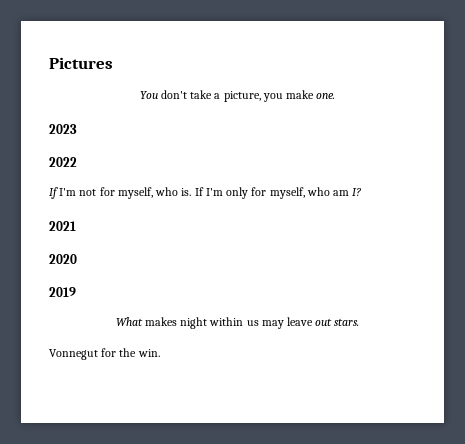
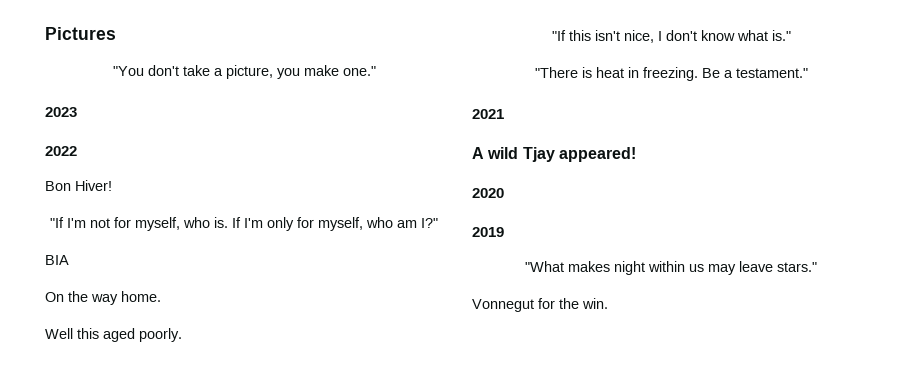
[139,91,158,99] You -> [112,66,144,76] "You
[316,93,336,99] one. -> [342,66,376,76] one."
[49,187,58,199] If -> [45,180,112,191] [50,217,64,228] Bon Hiver! // "If
[352,188,362,196] [49,221,76,231] I? // 2021 -> [421,218,438,228] [45,255,69,265] [45,291,161,305] [45,328,182,342] [551,30,791,43] [534,67,808,81] [472,109,504,119] [472,147,636,162] I?" // BIA // On the way home. // Well this aged poorly. // "If this isn't nice, I don't know what is." // "There is heat in freezing. Be a testament." // 2021 // A wild Tjay appeared!
[115,317,143,326] What -> [525,261,564,272] "What
[315,318,360,326] out stars. -> [777,262,817,272] stars."

